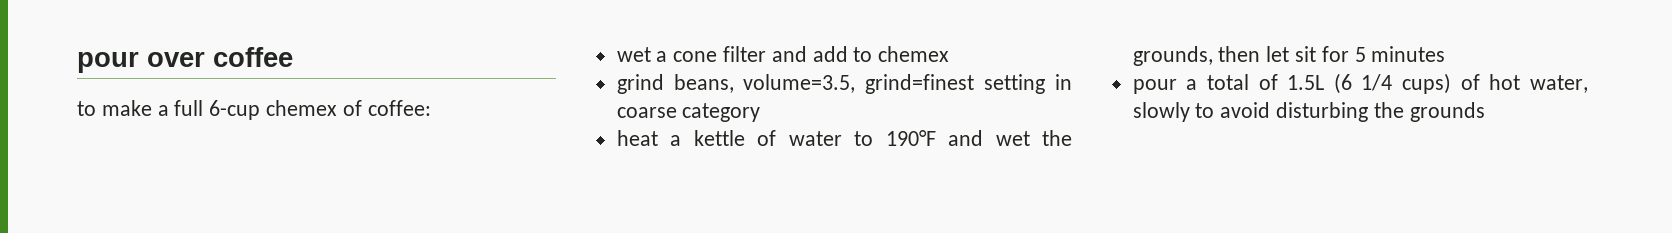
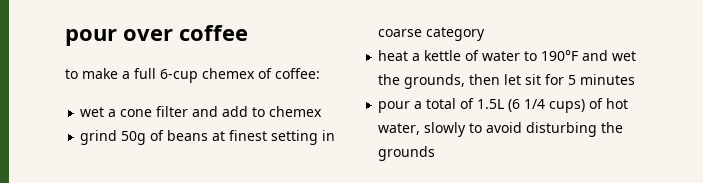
[673,74,975,94] beans, volume=3.5, grind=finest -> [121,130,268,145] 50g of beans at finest

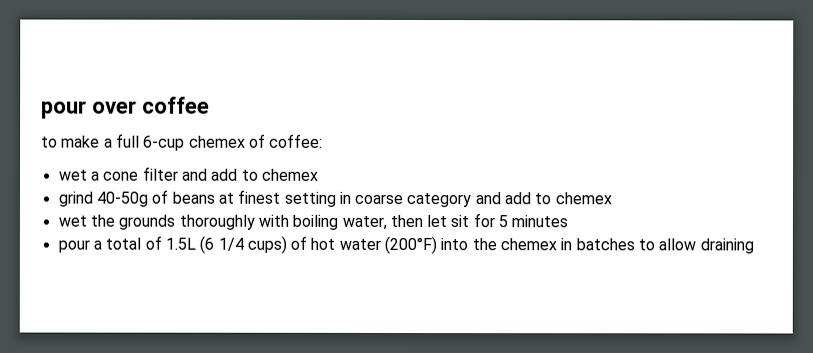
[121,131,147,145] 50g -> [95,191,148,207] 40-50g
[378,50,637,61] [378,74,466,89] // heat a kettle of water to 190°F and wet the grounds, -> [474,192,612,205] [57,214,387,230] and add to chemex // wet the grounds thoroughly with boiling water,
[378,122,624,137] [378,146,436,161] water, slowly to avoid disturbing the grounds -> [338,235,754,255] water (200°F) into the chemex in batches to allow draining

